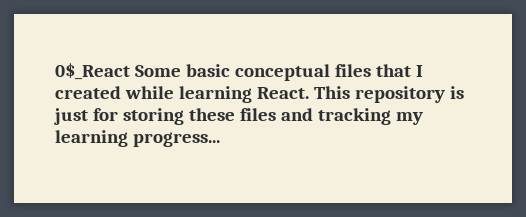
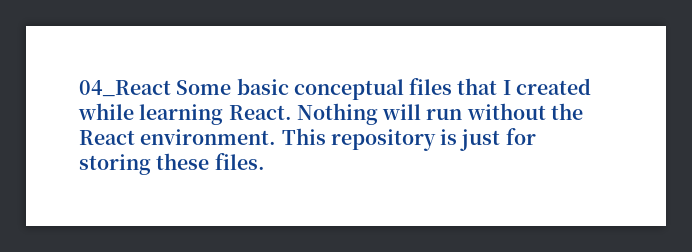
[55,63,130,80] 0$_React -> [79,80,171,97] 04_React
(309, 93) none -> [296,103,583,125] [79,129,277,145] Nothing will run without the React environment.
[239,108,423,125] [55,130,220,147] files and tracking my learning progress... -> [214,153,265,170] files.

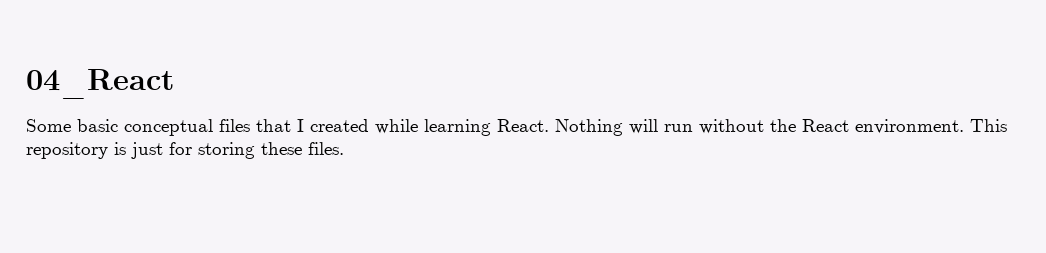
(171, 88) none -> (174, 84) //

